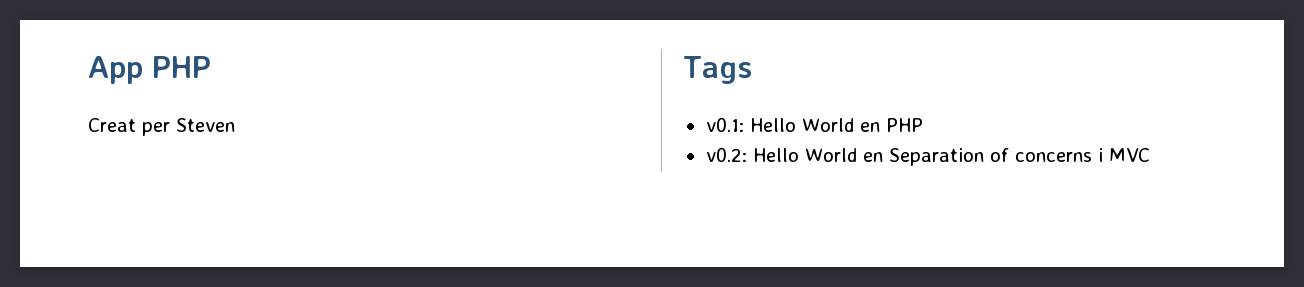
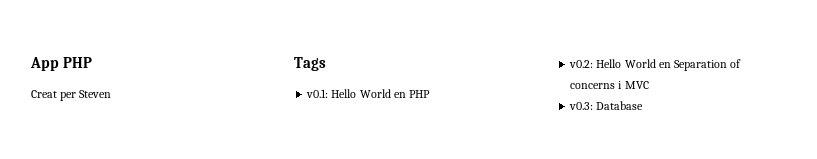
(1150, 155) none -> [569,101,644,110] // v0.3: Database

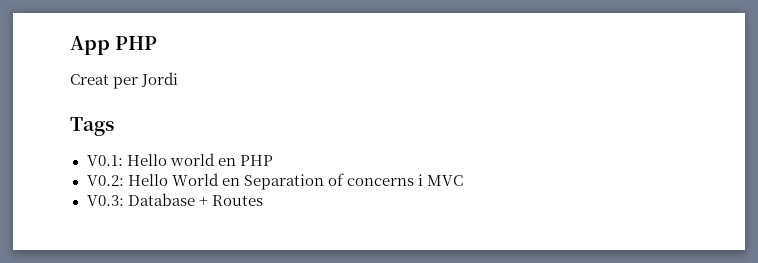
[79,90,112,98] Steven -> [141,72,179,87] Jordi
[306,89,391,98] v0.1: Hello World -> [86,153,215,166] V0.1: Hello world
[569,60,594,68] v0.2: -> [86,175,124,186] V0.2:
[569,101,644,110] v0.3: Database -> [86,193,263,206] V0.3: Database + Routes

